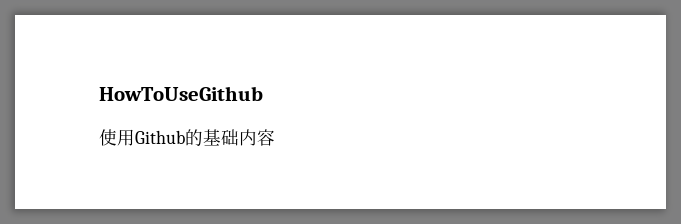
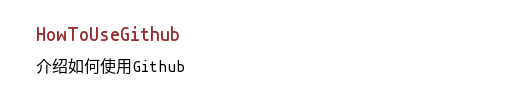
[99,129,275,146] 使用Github的基础内容 -> [36,58,185,75] 介绍如何使用Github

